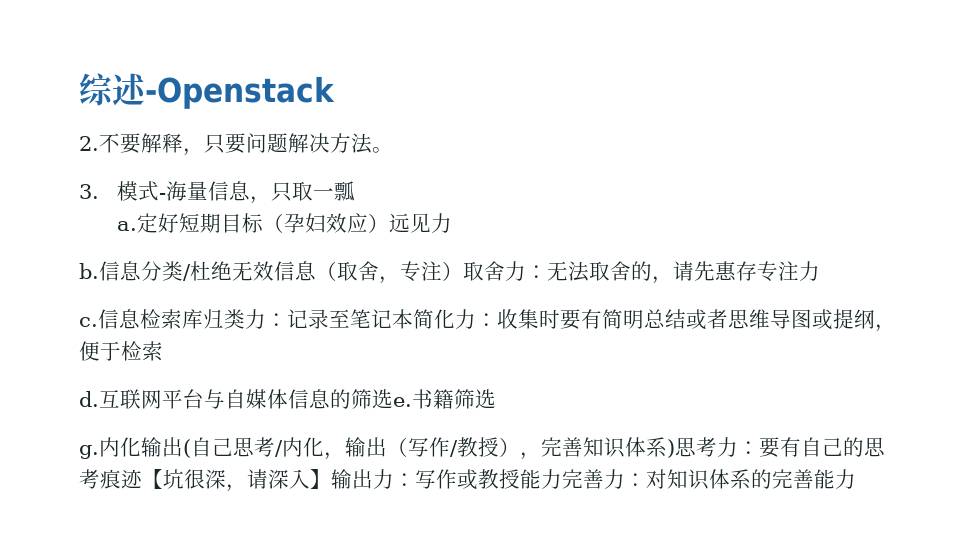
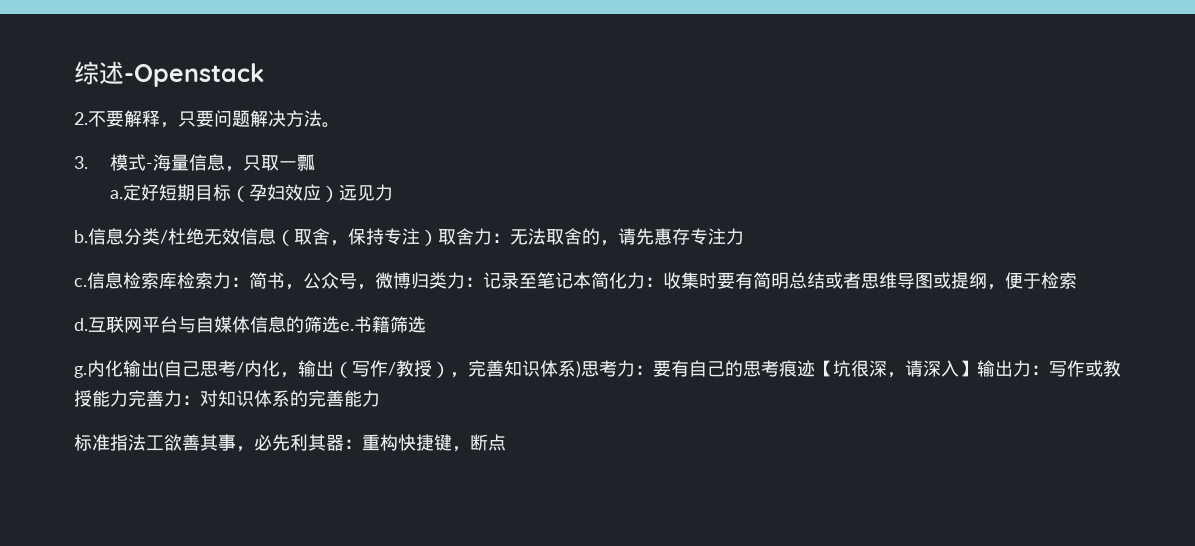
(400, 280) none -> [348,228,384,245] 保持
(203, 319) none -> [177,272,411,290] 检索力：简书，公众号，微博
(856, 479) none -> [74,434,506,452] // 标准指法工欲善其事，必先利其器：重构快捷键，断点

